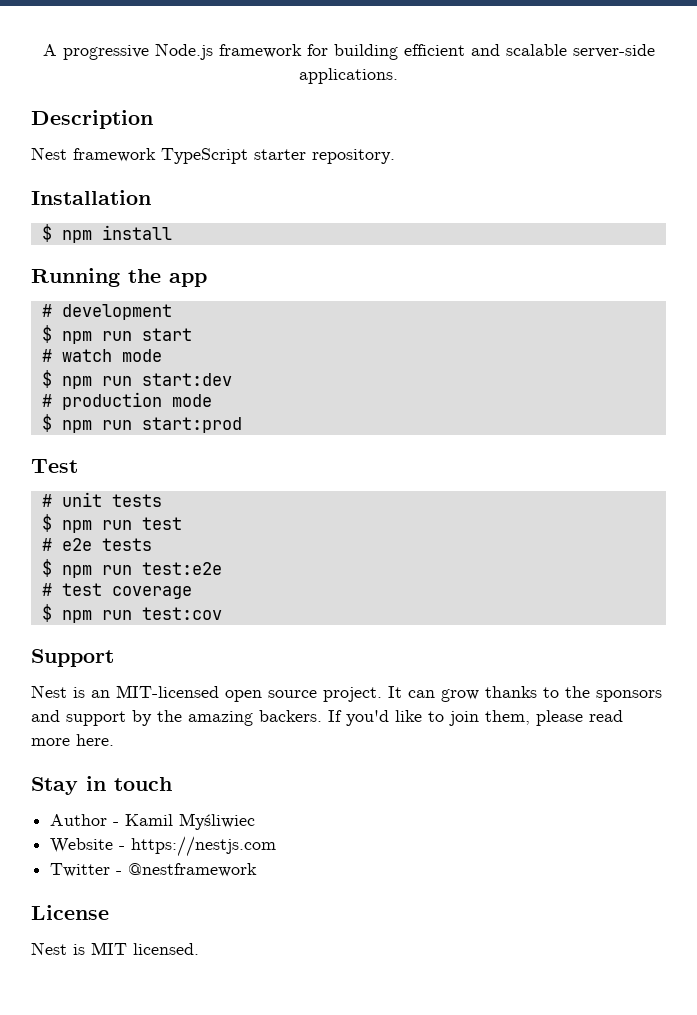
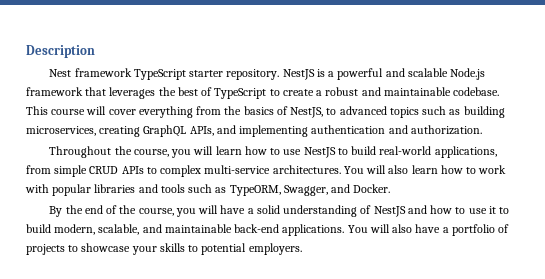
[42,43,655,60] [299,68,398,84] A progressive Node.js framework for building efficient and scalable server-side applications. // -> (26, 51) none
[31,190,151,205] [41,224,172,243] [31,268,207,287] [41,304,172,320] [41,325,192,344] [41,349,162,362] [41,370,232,389] [41,392,212,410] [41,414,242,433] [31,459,78,473] [41,492,162,507] [41,514,182,533] [41,538,152,551] [41,559,222,578] [41,583,192,599] [41,604,222,623] [31,649,114,667] [31,685,662,702] [31,710,623,726] [31,734,114,746] [31,776,172,795] [50,813,256,830] [50,836,277,857] [50,863,258,877] [31,905,109,920] [31,942,199,955] // Installation // $ npm install // Running the app // # development // $ npm run start // # watch mode // $ npm run start:dev // # production mode // $ npm run start:prod // Test // # unit tests // $ npm run test // # e2e tests // $ npm run test:e2e // # test coverage // $ npm run test:cov // Support // Nest is an MIT-licensed open source project. It can grow thanks to the sponsors and support by the amazing backers. If you'd like to join them, please read more here. // Stay in touch // Author - Kamil Myśliwiec // Website - https://nestjs.com // Twitter - @nestframework // License // Nest is MIT licensed. -> [282,68,486,80] [26,87,500,99] [26,106,505,118] [26,125,482,137] [49,146,497,158] [26,165,507,177] [25,184,391,196] [49,205,510,217] [26,224,510,236] [26,243,302,255] NestJS is a powerful and scalable Node.js framework that leverages the best of TypeScript to create a robust and maintainable codebase. This course will cover everything from the basics of NestJS, to advanced topics such as building microservices, creating GraphQL APIs, and implementing authentication and authorization. // Throughout the course, you will learn how to use NestJS to build real-world applications, from simple CRUD APIs to complex multi-service architectures. You will also learn how to work with popular libraries and tools such as TypeORM, Swagger, and Docker. // By the end of the course, you will have a solid understanding of NestJS and how to use it to build modern, scalable, and maintainable back-end applications. You will also have a portfolio of projects to showcase your skills to potential employers.

